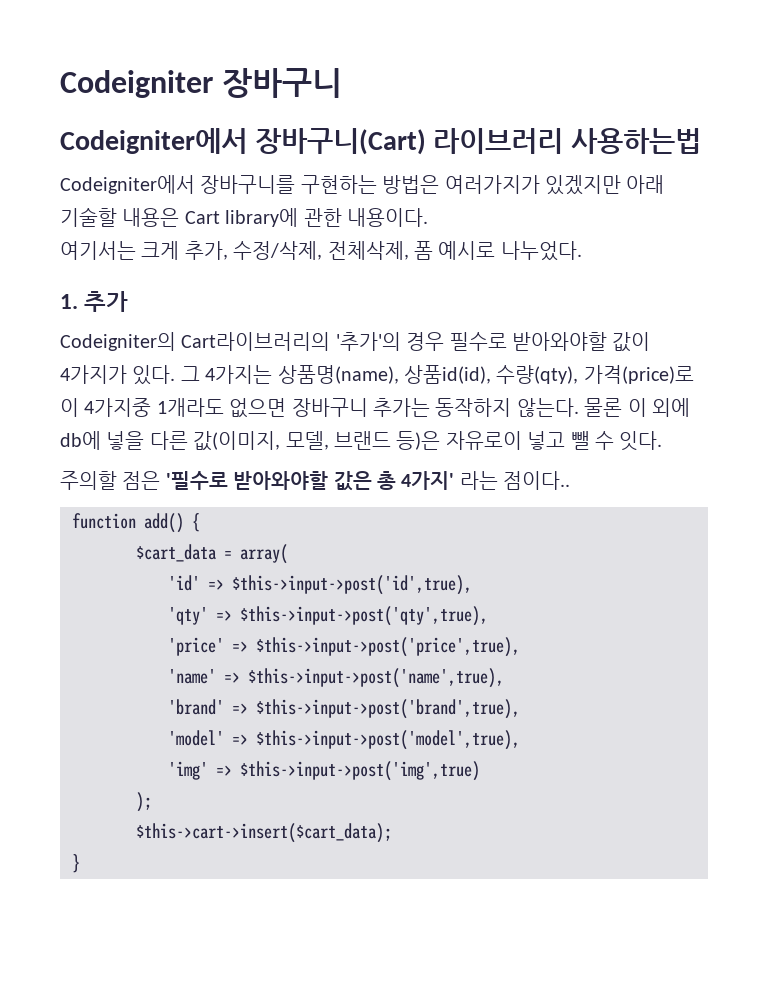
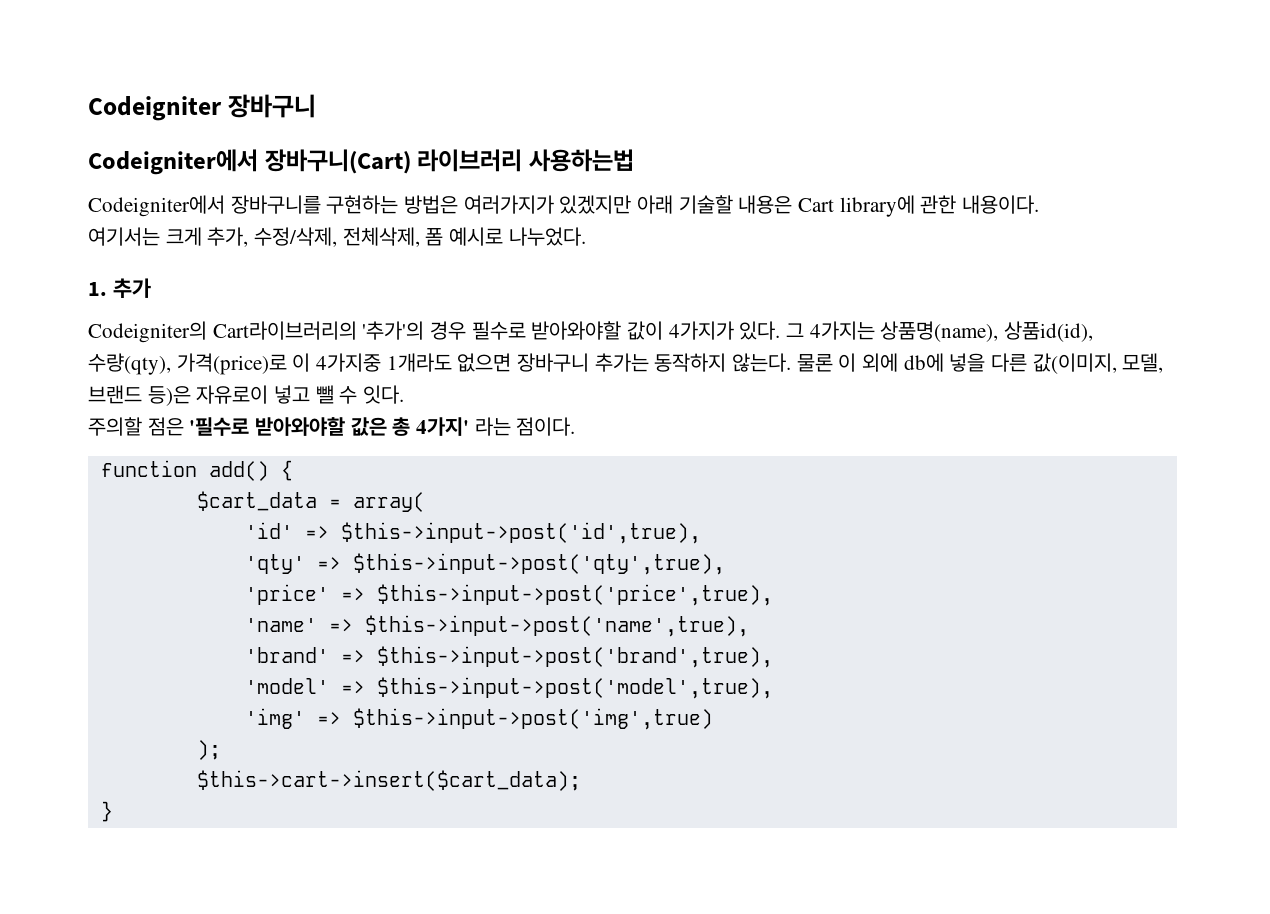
[503,471,571,490] 점이다.. -> [516,417,576,436] 점이다.

